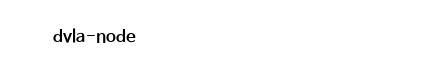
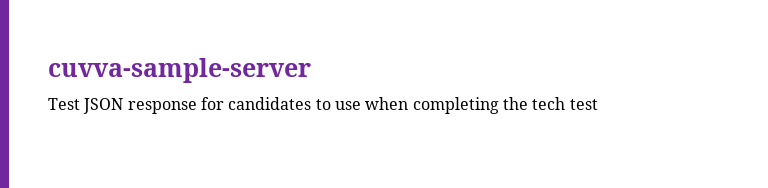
[53,28,136,43] dvla-node -> [48,58,311,83] [48,97,598,114] cuvva-sample-server // Test JSON response for candidates to use when completing the tech test

